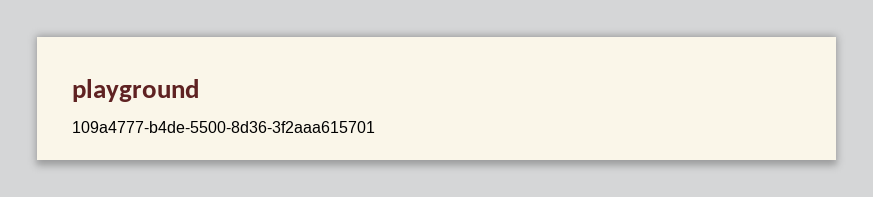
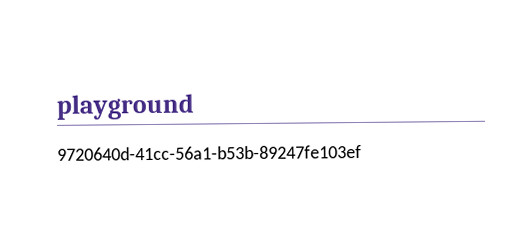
[72,121,375,133] 109a4777-b4de-5500-8d36-3f2aaa615701 -> [57,144,362,161] 9720640d-41cc-56a1-b53b-89247fe103ef

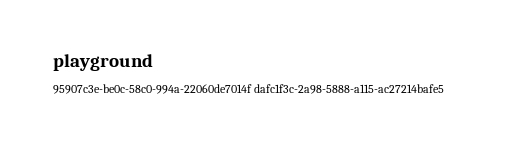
[57,144,362,161] 9720640d-41cc-56a1-b53b-89247fe103ef -> [53,84,445,94] 95907c3e-be0c-58c0-994a-22060de7014f dafc1f3c-2a98-5888-a115-ac27214bafe5

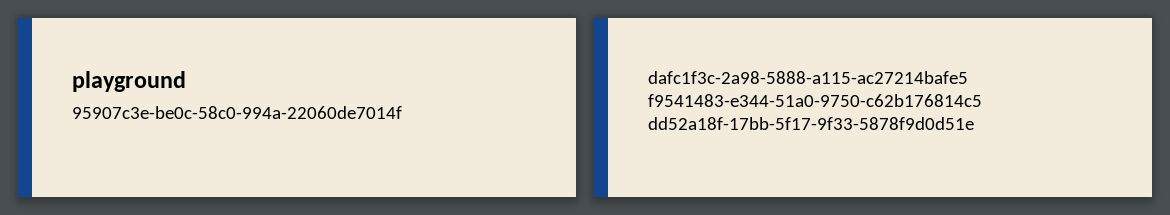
(445, 89) none -> [648,94,982,107] [648,117,974,130] f9541483-e344-51a0-9750-c62b176814c5 dd52a18f-17bb-5f17-9f33-5878f9d0d51e

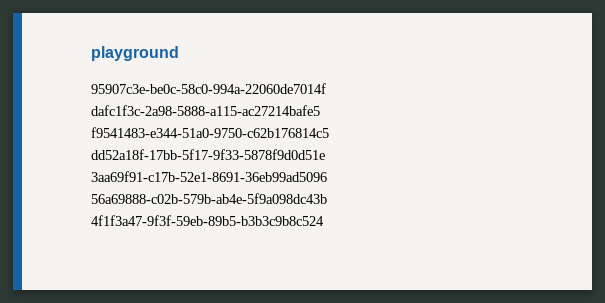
(974, 123) none -> [91,171,327,182] [91,193,327,204] [91,215,324,226] 3aa69f91-c17b-52e1-8691-36eb99ad5096 56a69888-c02b-579b-ab4e-5f9a098dc43b 4f1f3a47-9f3f-59eb-89b5-b3b3c9b8c524

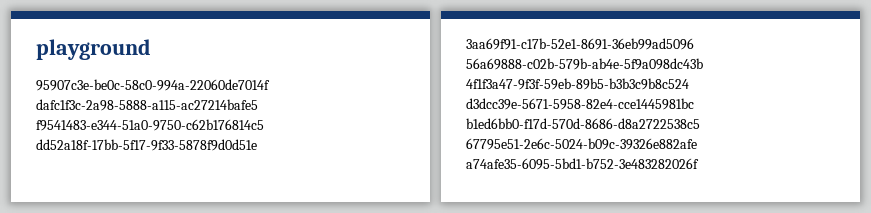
(324, 220) none -> [466,98,694,110] [466,118,700,129] [466,138,697,150] [466,158,699,170] d3dcc39e-5671-5958-82e4-cce1445981bc b1ed6bb0-f17d-570d-8686-d8a2722538c5 67795e51-2e6c-5024-b09c-39326e882afe a74afe35-6095-5bd1-b752-3e483282026f

